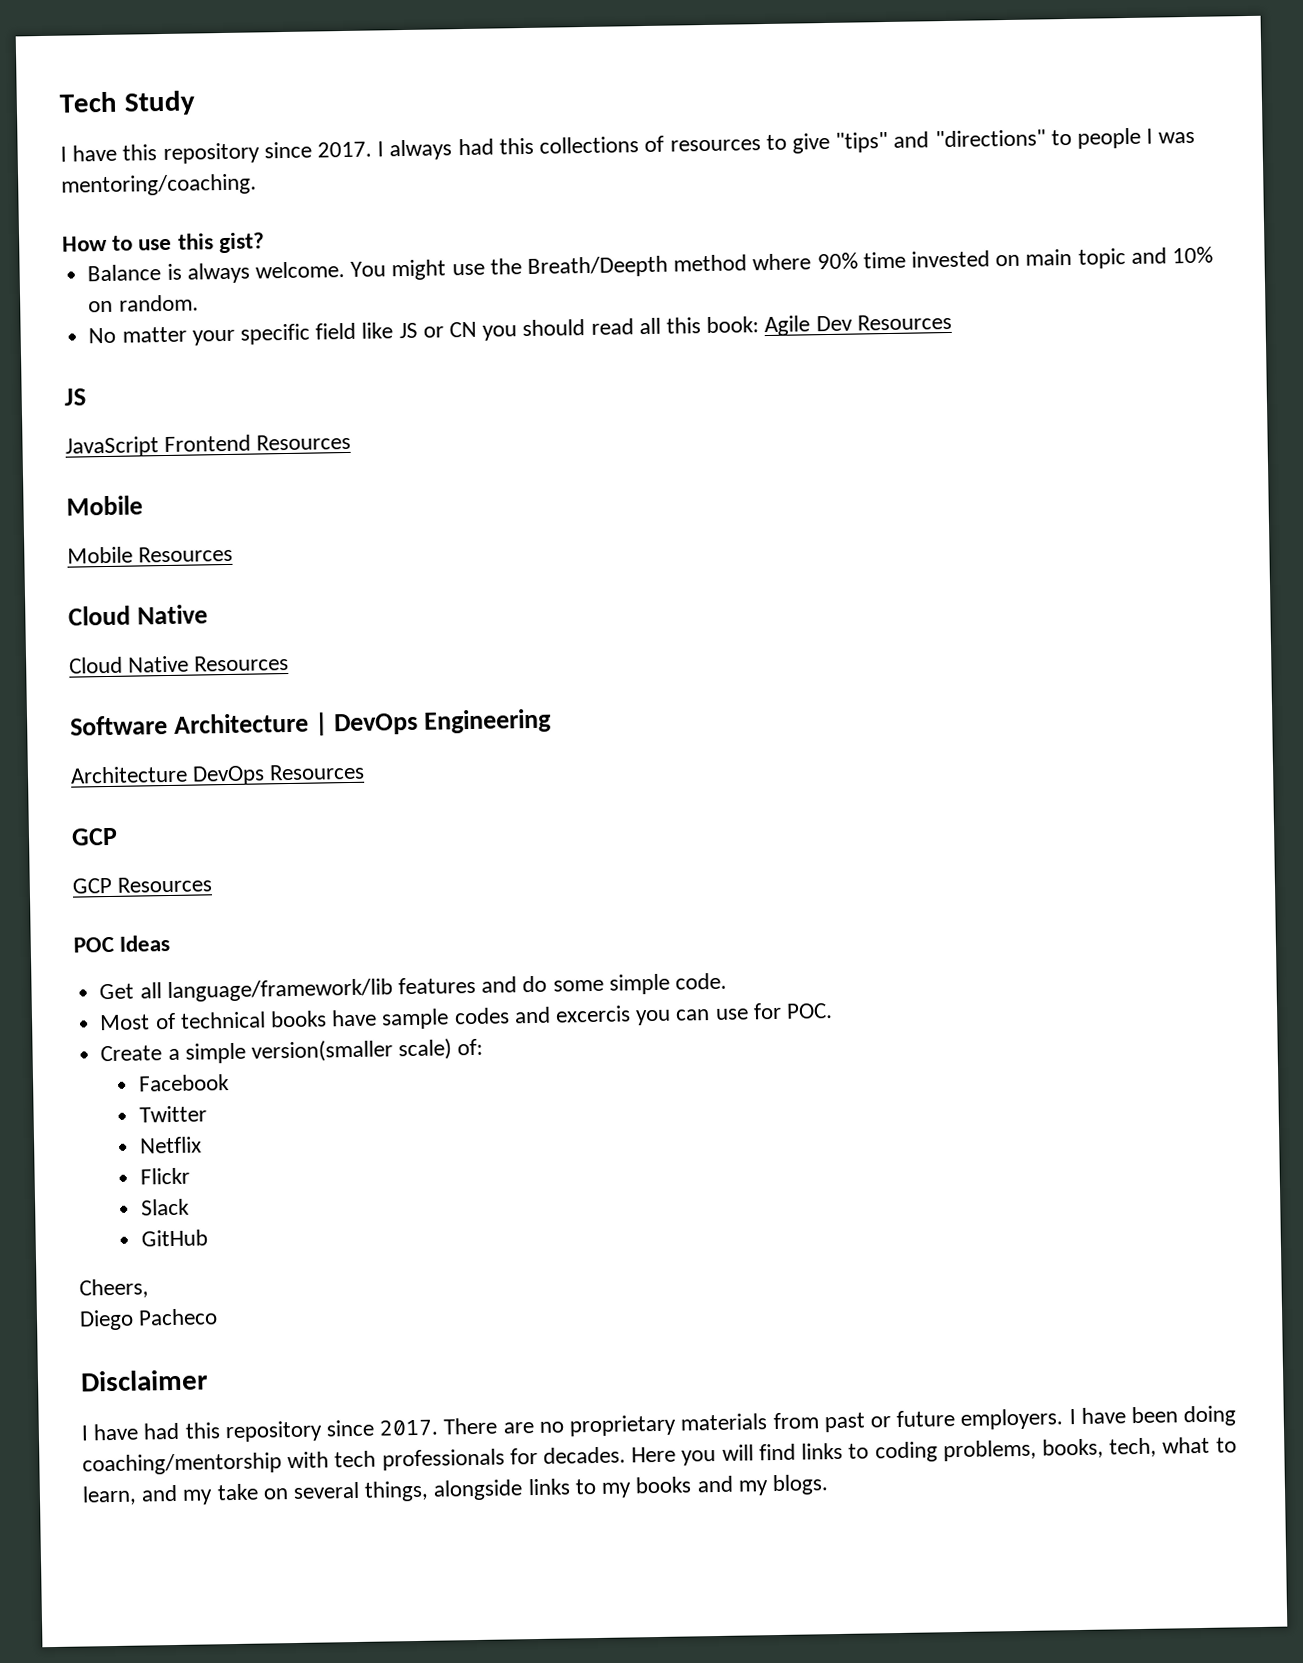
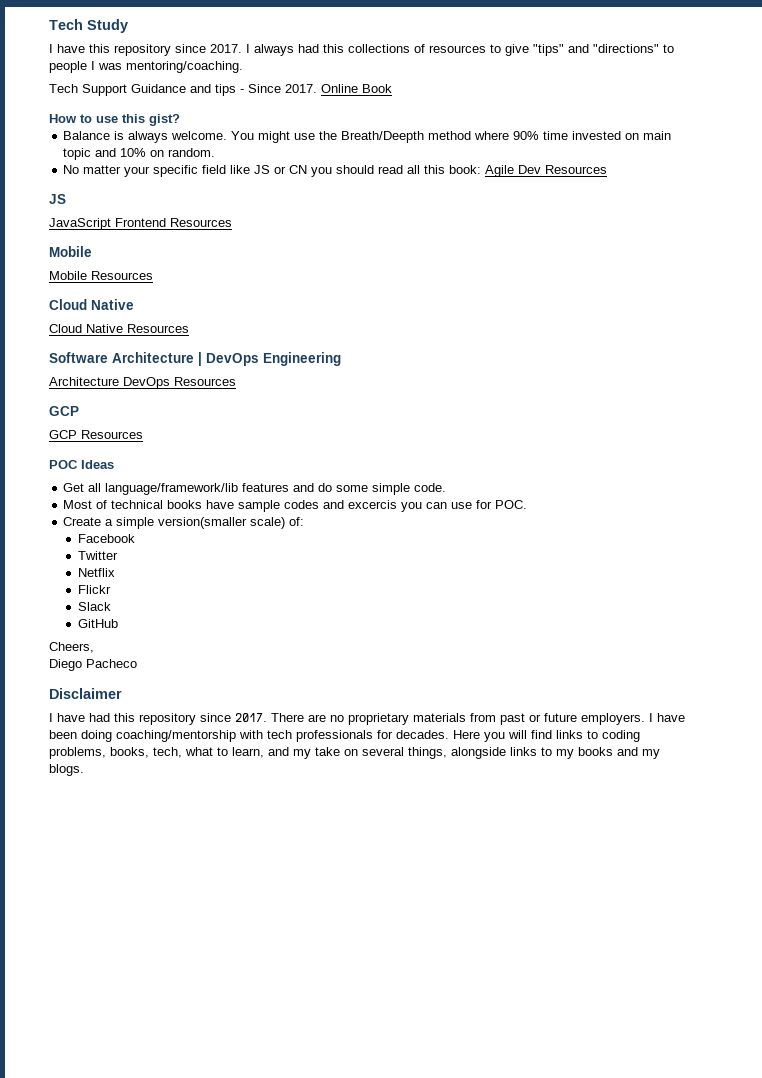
(257, 185) none -> [49,84,392,96] // Tech Support Guidance and tips - Since 2017. Online Book

